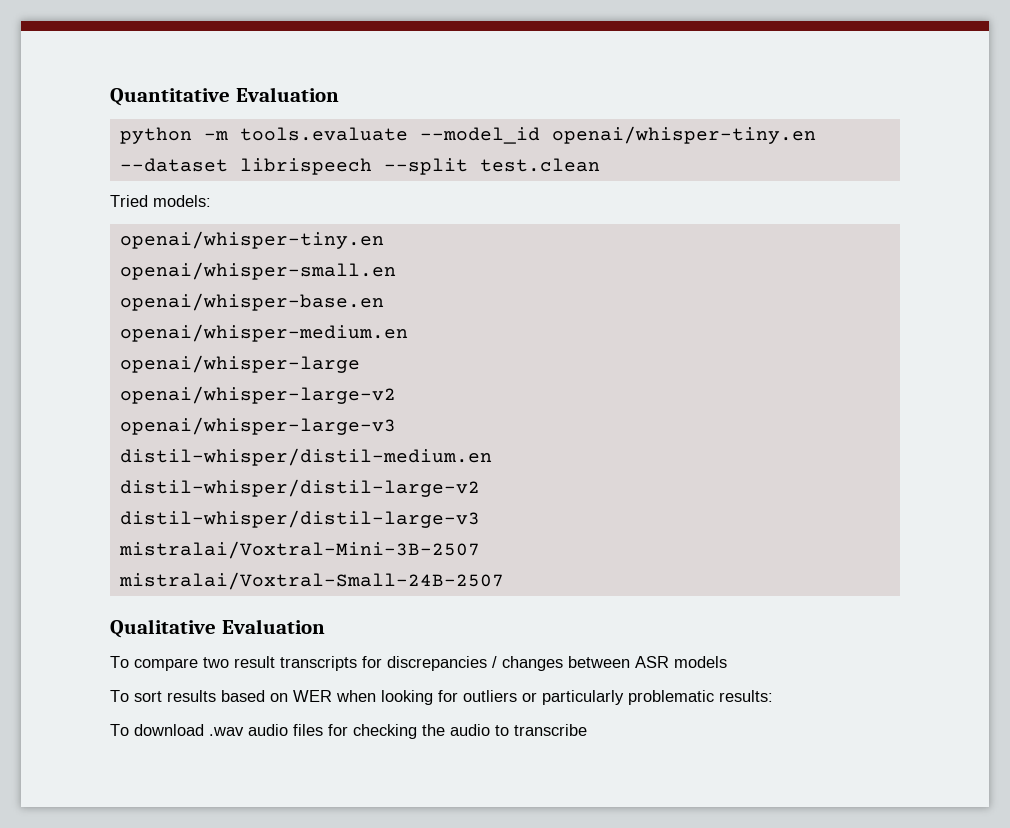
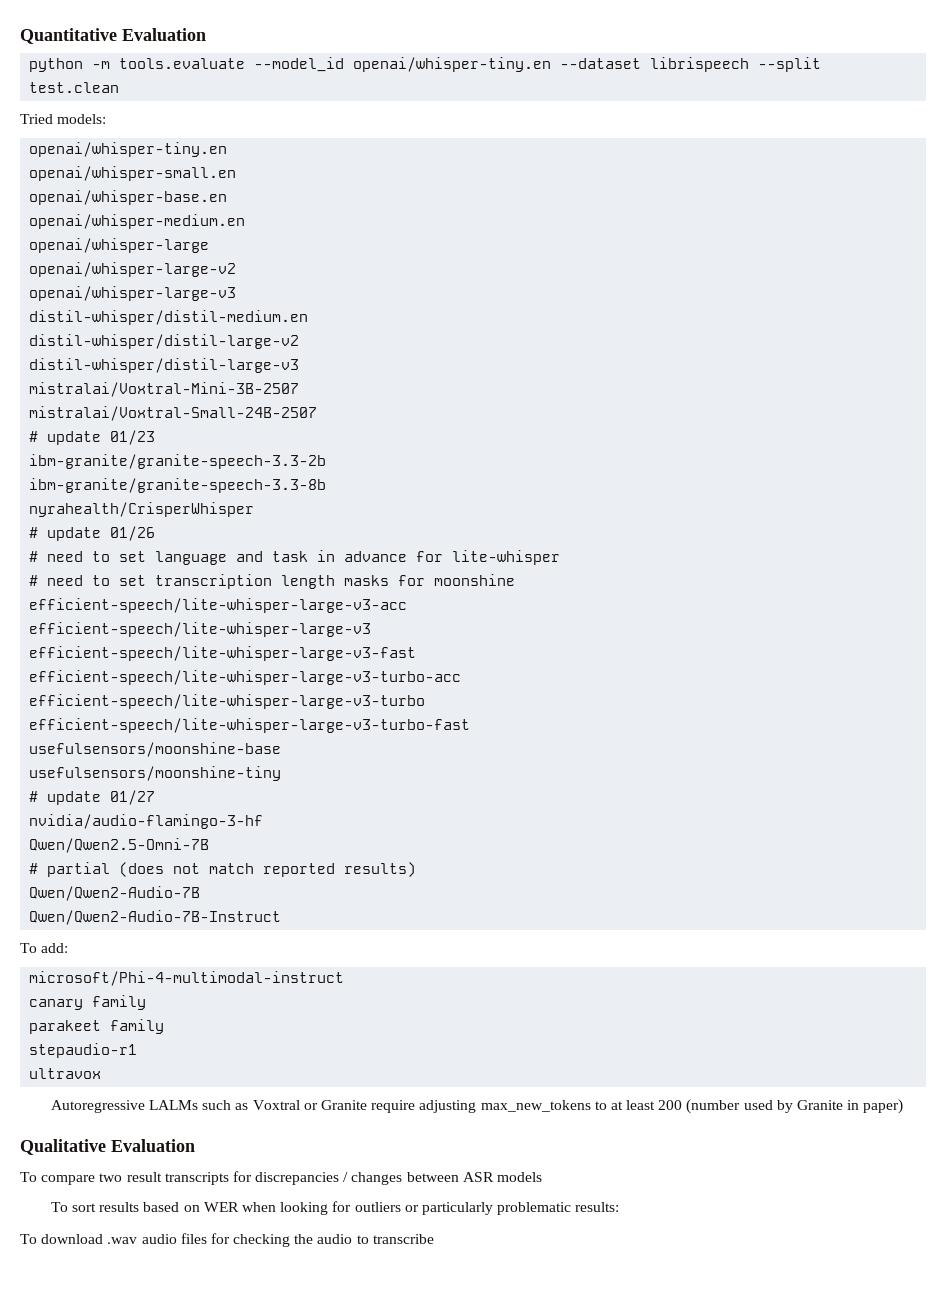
(504, 581) none -> [29,430,156,445] [29,454,327,469] [29,478,327,493] [29,502,255,517] [29,526,156,541] [29,550,561,565] [29,574,516,589] [29,598,408,613] [29,622,372,637] [29,646,417,661] [29,670,462,685] [29,694,426,709] [29,718,471,733] [29,742,282,757] [29,766,282,781] [29,790,156,805] [29,814,264,829] [29,838,210,853] [29,862,417,877] [29,886,201,901] [29,910,282,925] [20,943,69,953] [29,971,345,986] [29,995,147,1010] [29,1019,165,1034] [29,1043,138,1058] [29,1068,102,1079] [50,1099,904,1114] // # update 01/23 // ibm-granite/granite-speech-3.3-2b // ibm-granite/granite-speech-3.3-8b // nyrahealth/CrisperWhisper // # update 01/26 // # need to set language and task in advance for lite-whisper // # need to set transcription length masks for moonshine // efficient-speech/lite-whisper-large-v3-acc // efficient-speech/lite-whisper-large-v3 // efficient-speech/lite-whisper-large-v3-fast // efficient-speech/lite-whisper-large-v3-turbo-acc // efficient-speech/lite-whisper-large-v3-turbo // efficient-speech/lite-whisper-large-v3-turbo-fast // usefulsensors/moonshine-base // usefulsensors/moonshine-tiny // # update 01/27 // nvidia/audio-flamingo-3-hf // Qwen/Qwen2.5-Omni-7B // # partial (does not match reported results) // Qwen/Qwen2-Audio-7B // Qwen/Qwen2-Audio-7B-Instruct // To add: // microsoft/Phi-4-multimodal-instruct // canary family // parakeet family // stepaudio-r1 // ultravox // Autoregressive LALMs such as Voxtral or Granite require adjusting max_new_tokens to at least 200 (number used by Granite in paper)

